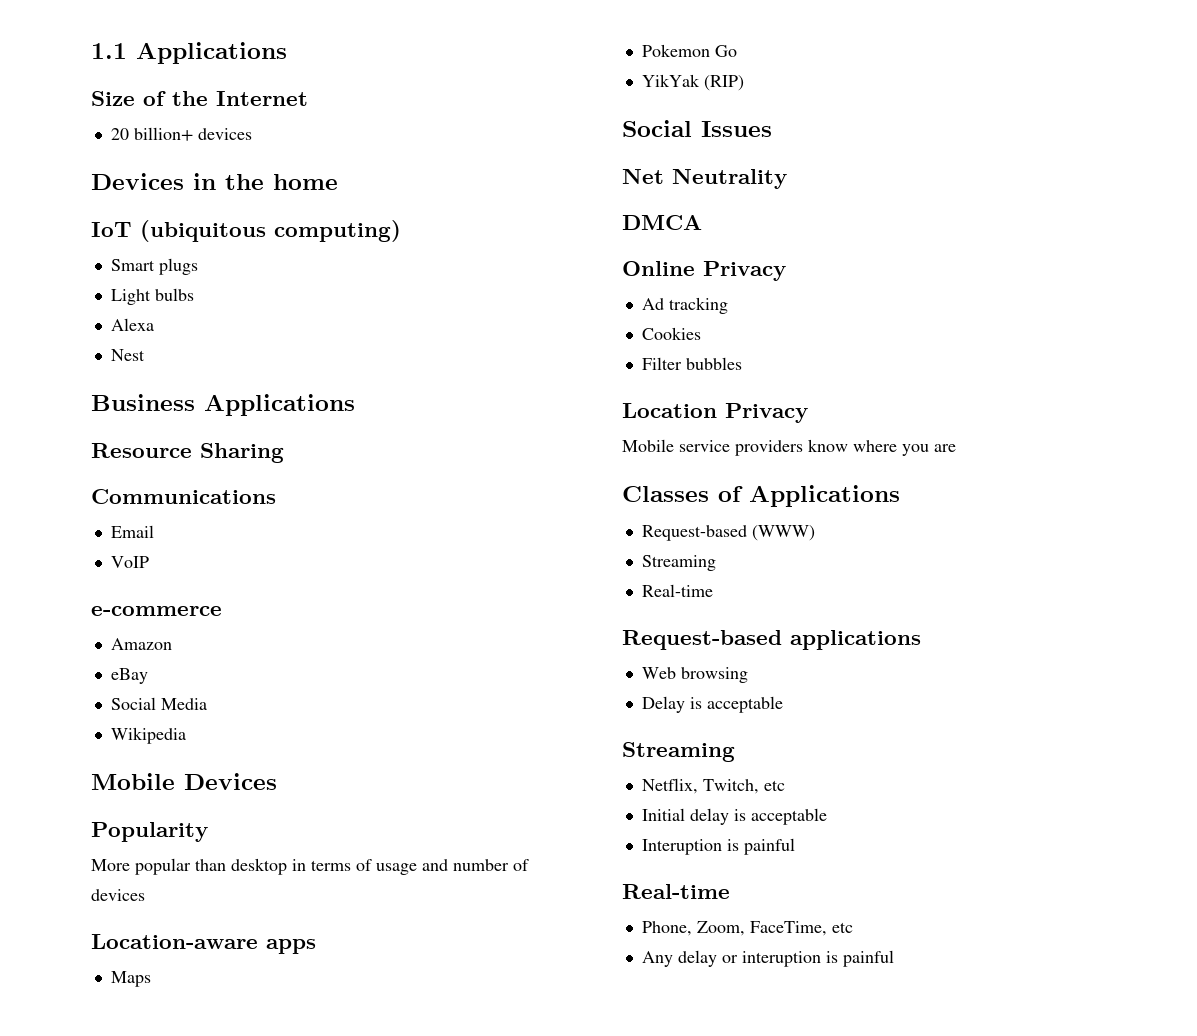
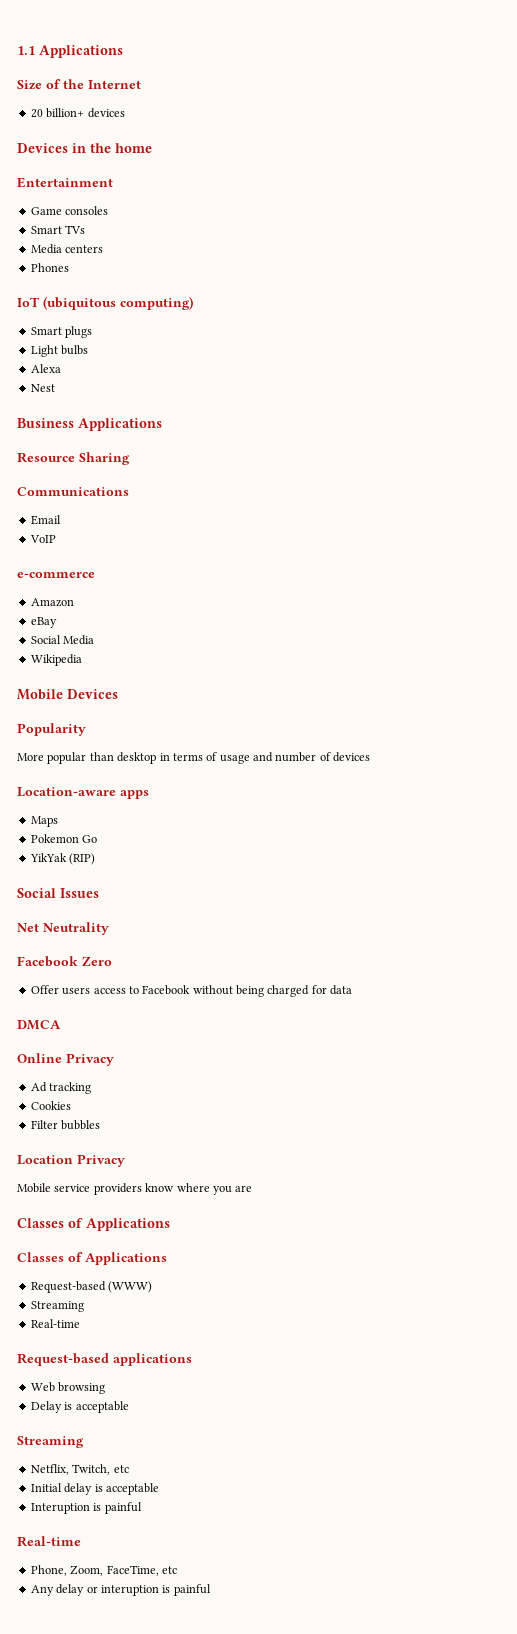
(338, 182) none -> [17,177,113,188] [30,206,109,215] [30,225,86,234] [30,244,104,254] [30,263,69,272] // Entertainment // Game consoles // Smart TVs // Media centers // Phones
(787, 179) none -> [17,956,112,967] [30,985,353,997] // Facebook Zero // Offer users access to Facebook without being charged for data
(900, 496) none -> [17,1252,167,1265] // Classes of Applications

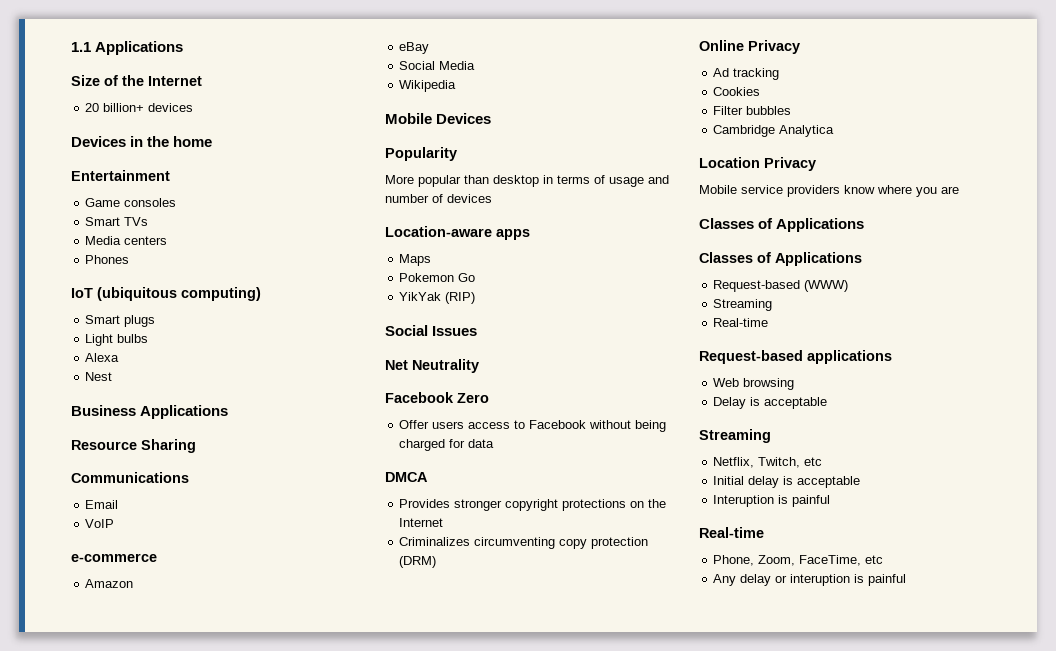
(61, 1025) none -> [399,499,667,511] [399,518,444,527] [399,537,649,549] [399,556,437,568] // Provides stronger copyright protections on the Internet // Criminalizes circumventing copy protection (DRM)
(101, 1125) none -> [713,125,835,137] // Cambridge Analytica

